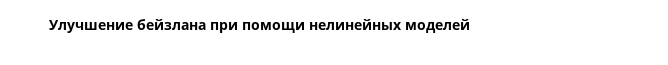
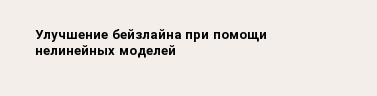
[137,19,206,30] бейзлана -> [111,29,182,39] бейзлайна

